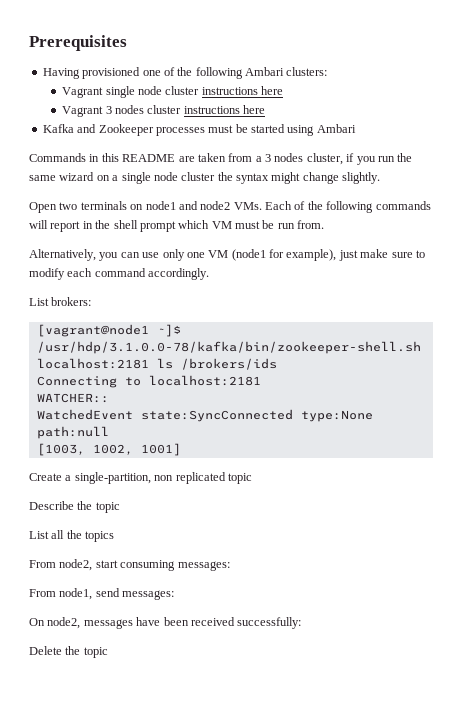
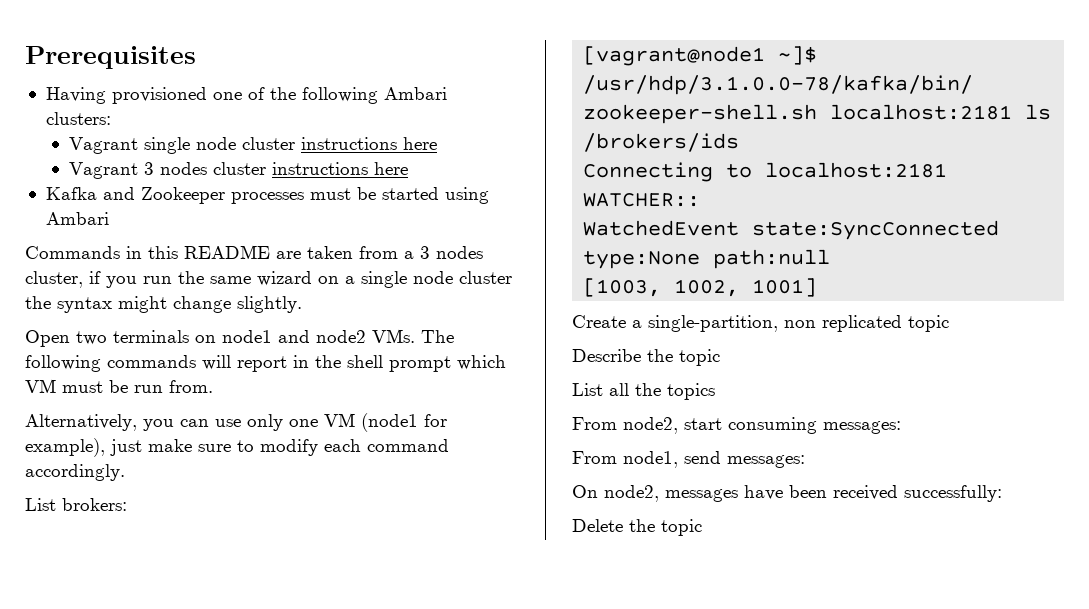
[265,201,323,210] Each of the -> [421,330,454,343] The

